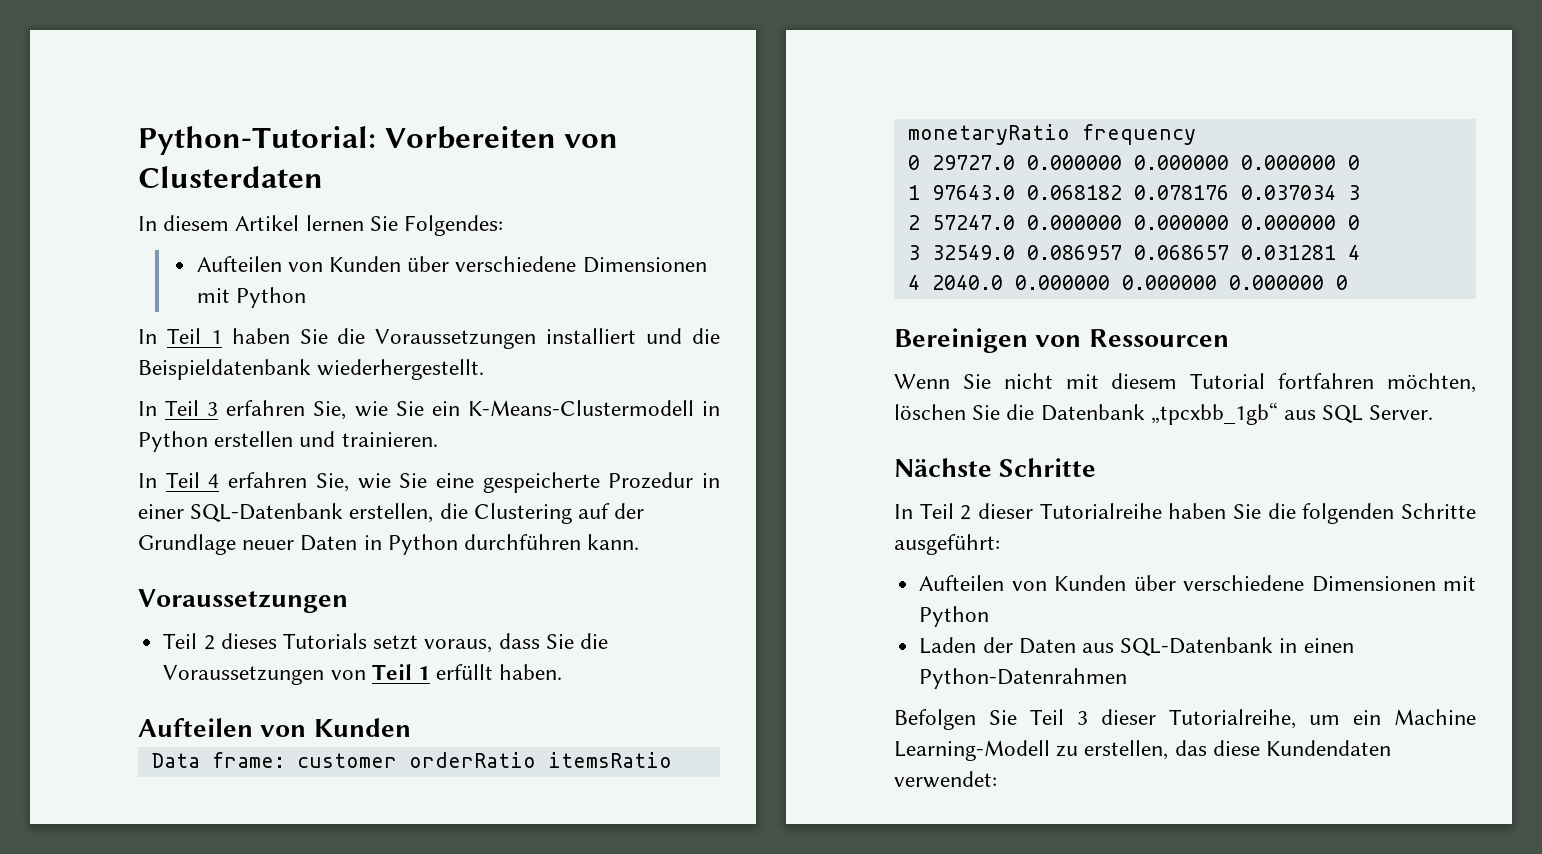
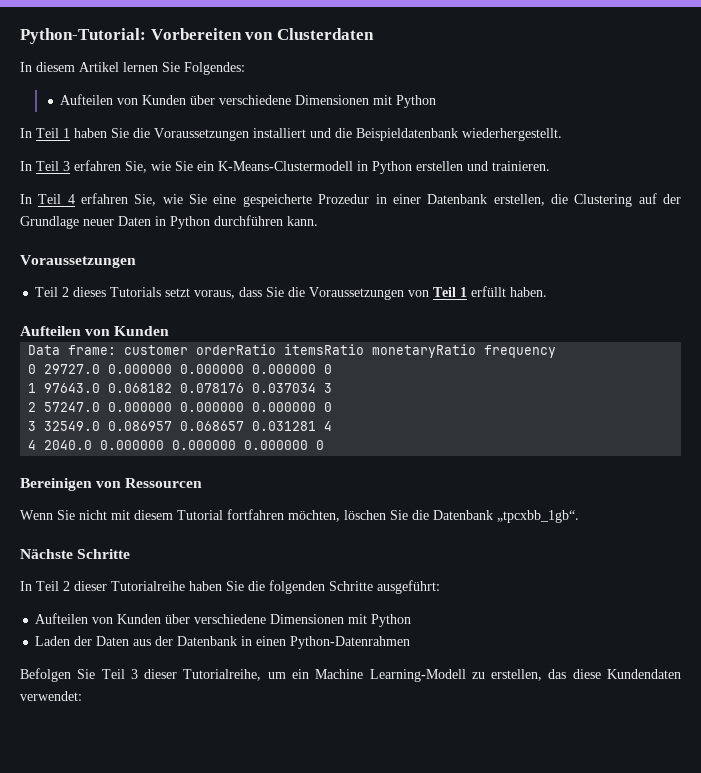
[190,503,344,522] SQL-Datenbank -> [427,194,488,204] Datenbank
[1150,402,1434,425] „tpcxbb_1gb“ aus SQL Server. -> [497,510,579,523] „tpcxbb_1gb“.
[1120,637,1274,656] SQL-Datenbank -> [155,636,238,646] der Datenbank

